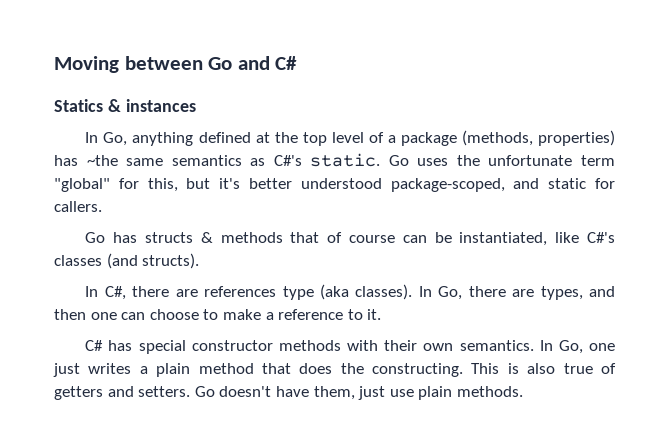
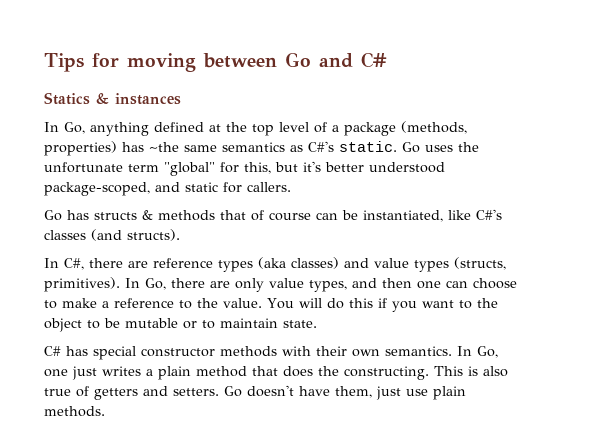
[54,56,119,73] Moving -> [44,53,196,72] Tips for moving
[204,284,413,300] references type (aka classes). -> [153,257,506,272] [44,277,120,292] reference types (aka classes) and value types (structs, primitives).
(535, 293) none -> [235,278,304,292] only value
[367,309,382,320] it. -> [197,298,498,312] [44,318,317,332] the value. You will do this if you want to the object to be mutable or to maintain state.

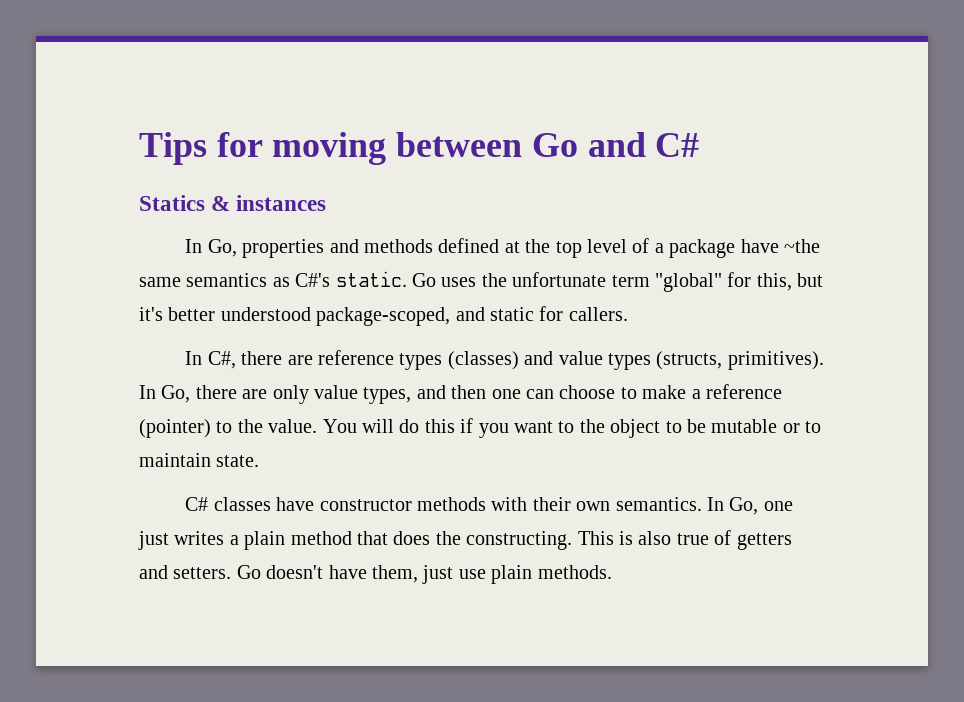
[90,122,149,136] anything -> [242,239,433,258] properties and methods
[401,121,467,134] [44,141,144,156] (methods, properties) has -> [740,239,779,253] have
[44,209,502,222] [44,229,180,241] // Go has structs & methods that of course can be instantiated, like C#'s classes (and structs). -> (628, 314) none
[258,257,339,269] (aka classes) -> [447,351,519,370] (classes)
(174, 303) none -> [139,419,211,438] (pointer)
[66,346,136,360] has special -> [213,497,315,511] classes have

